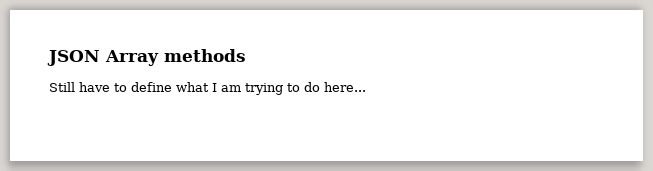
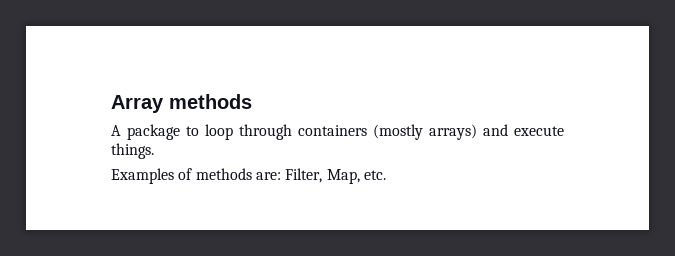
[47,50,100,66] JSON -> (111, 104) none
[49,82,366,95] Still have to define what I am trying to do here... -> [111,124,564,140] [111,143,154,159] [111,168,386,184] A package to loop through containers (mostly arrays) and execute things. // Examples of methods are: Filter, Map, etc.

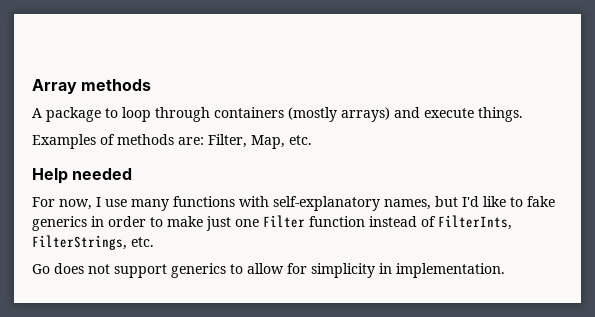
(386, 175) none -> [32,168,133,184] [32,196,555,211] [32,215,512,231] [32,235,154,250] [32,263,505,278] // Help needed // For now, I use many functions with self-explanatory names, but I'd like to fake generics in order to make just one Filter function instead of FilterInts, FilterStrings, etc. // Go does not support generics to allow for simplicity in implementation.

